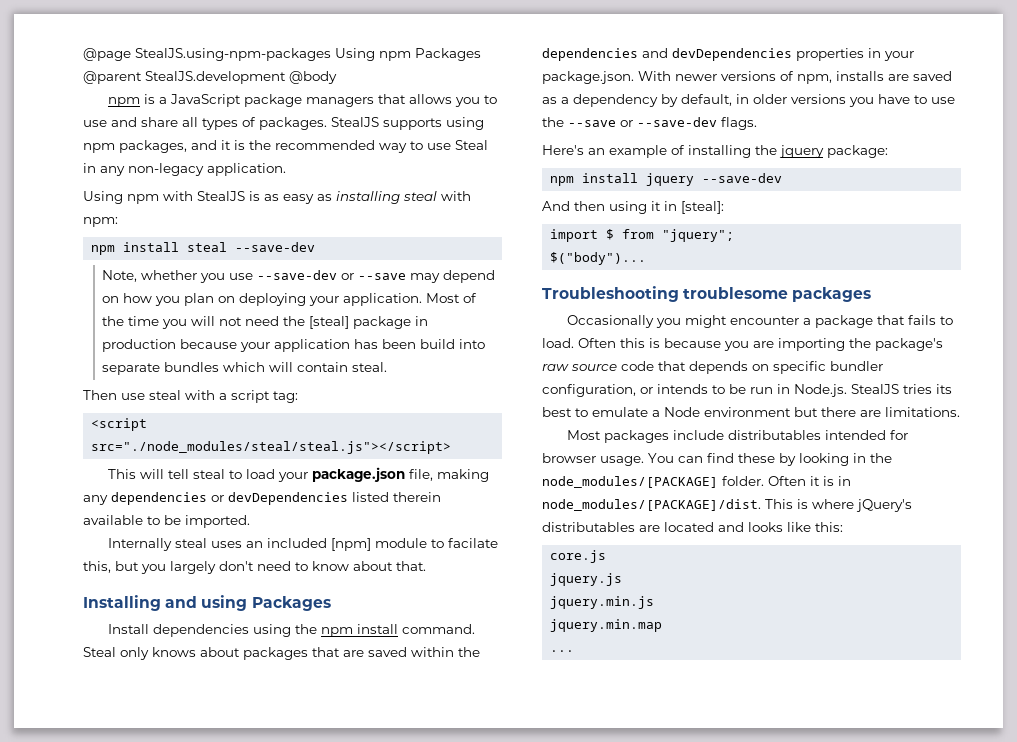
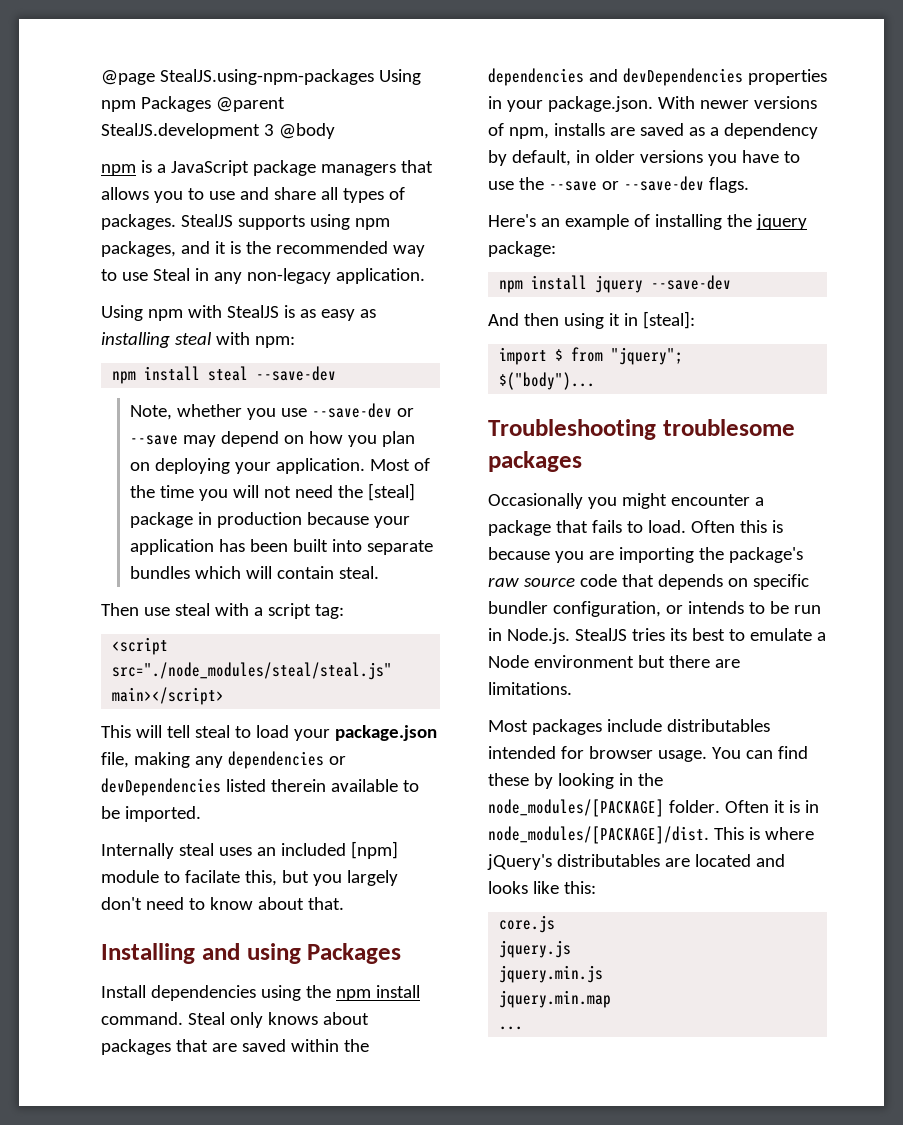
(286, 77) none -> [263,124,274,136] 3
[420,339,456,349] build -> [293,539,329,552] built
[91,441,452,454] src="./node_modules/steal/steal.js"></script> -> [112,662,393,680] [112,687,225,705] src="./node_modules/steal/steal.js" main></script>

